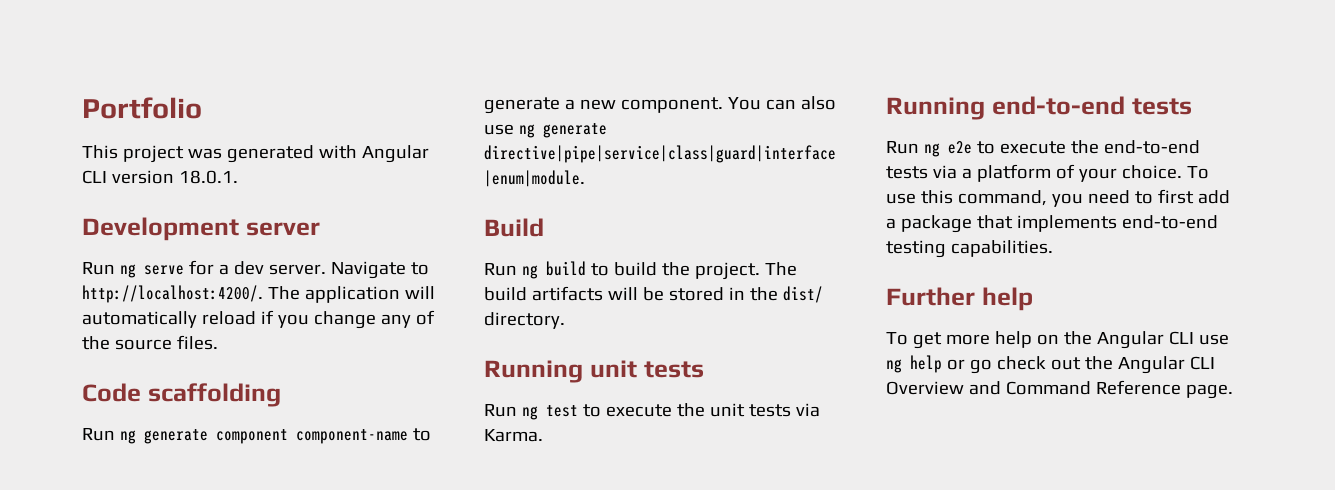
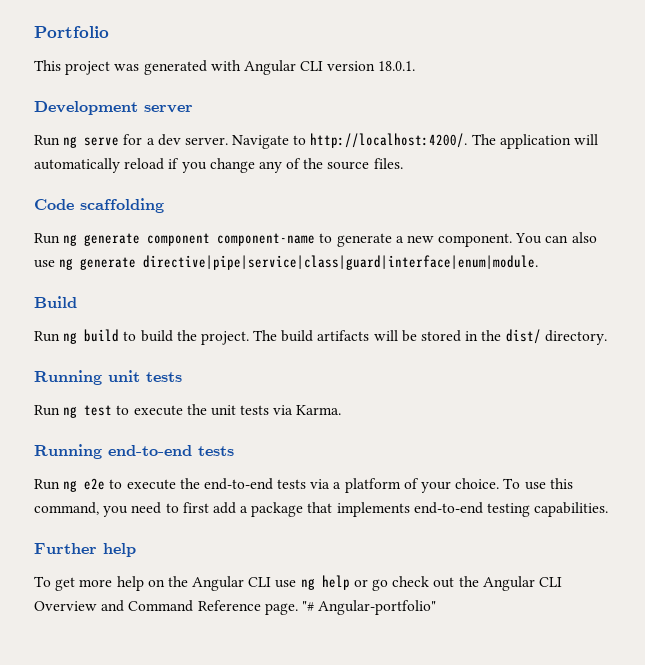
(1233, 391) none -> [301,600,437,615] "# Angular-portfolio"

